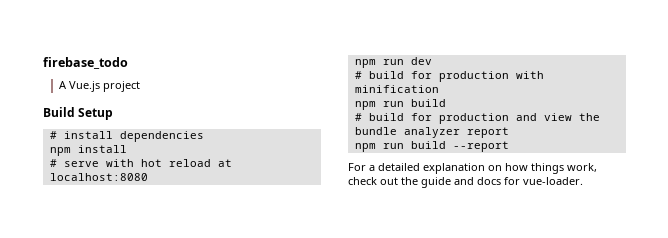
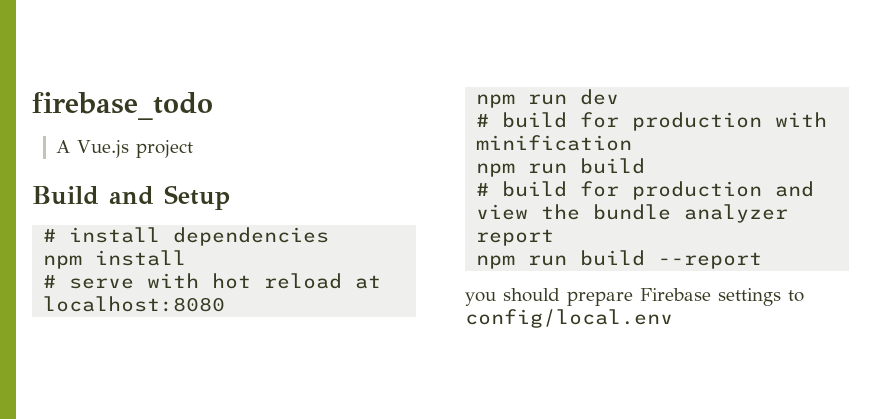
(75, 112) none -> [109,186,154,205] and
[348,163,597,174] [348,177,583,188] For a detailed explanation on how things work, check out the guide and docs for vue-loader. -> [465,288,804,306] [465,309,673,328] you should prepare Firebase settings to config/local.env

